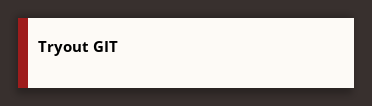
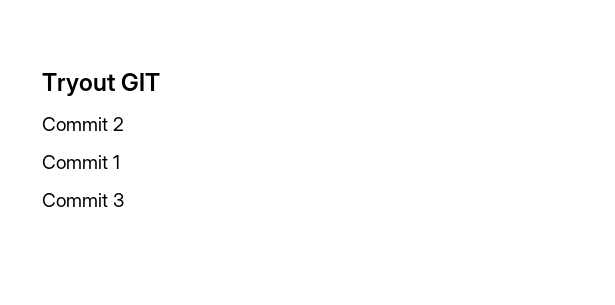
(118, 46) none -> [42,117,125,131] [42,155,121,169] [42,193,125,207] // Commit 2 // Commit 1 // Commit 3

